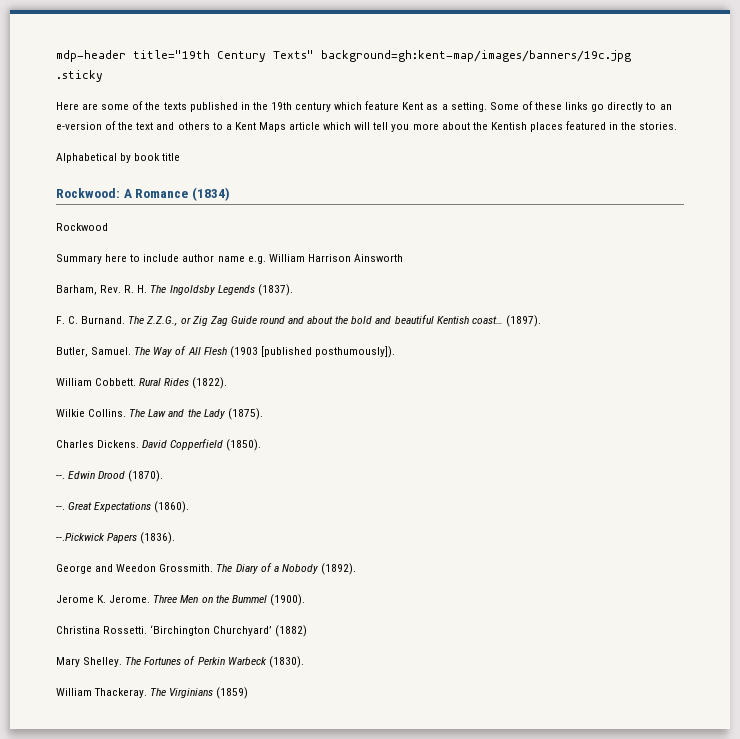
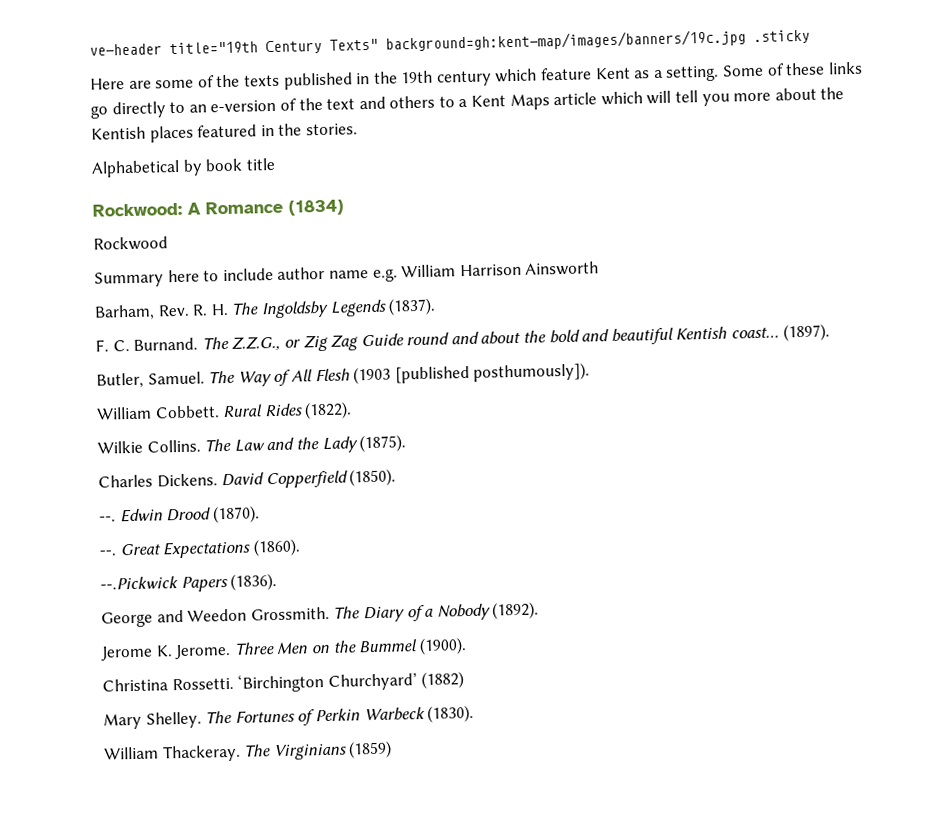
[56,50,126,62] mdp-header -> [89,43,162,56] ve-header

